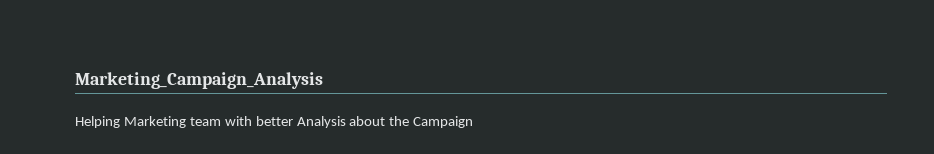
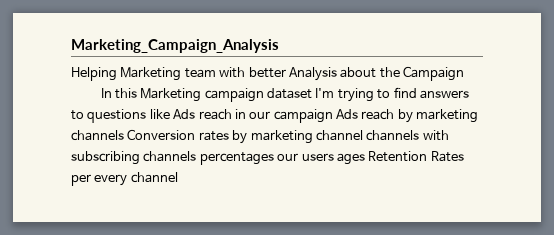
(474, 122) none -> [100,87,469,102] [71,109,479,123] [71,129,449,144] [71,151,464,165] [71,172,178,186] // In this Marketing campaign dataset I'm trying to find answers to questions like Ads reach in our campaign Ads reach by marketing channels Conversion rates by marketing channel channels with subscribing channels percentages our users ages Retention Rates per every channel

